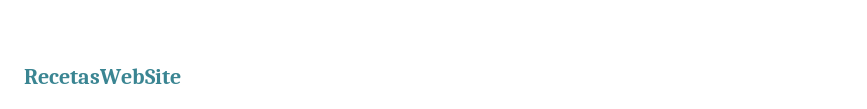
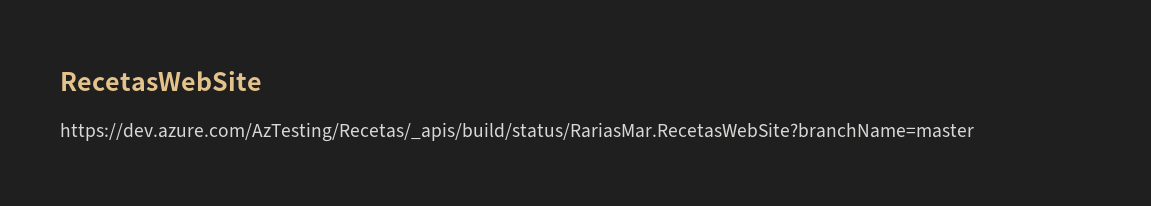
(181, 76) none -> [60,122,974,142] // https://dev.azure.com/AzTesting/Recetas/_apis/build/status/RariasMar.RecetasWebSite?branchName=master

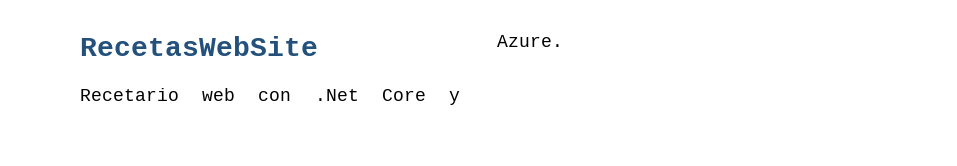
[60,122,974,142] https://dev.azure.com/AzTesting/Recetas/_apis/build/status/RariasMar.RecetasWebSite?branchName=master -> [80,88,460,105] [497,35,563,47] Recetario web con .Net Core y Azure.

